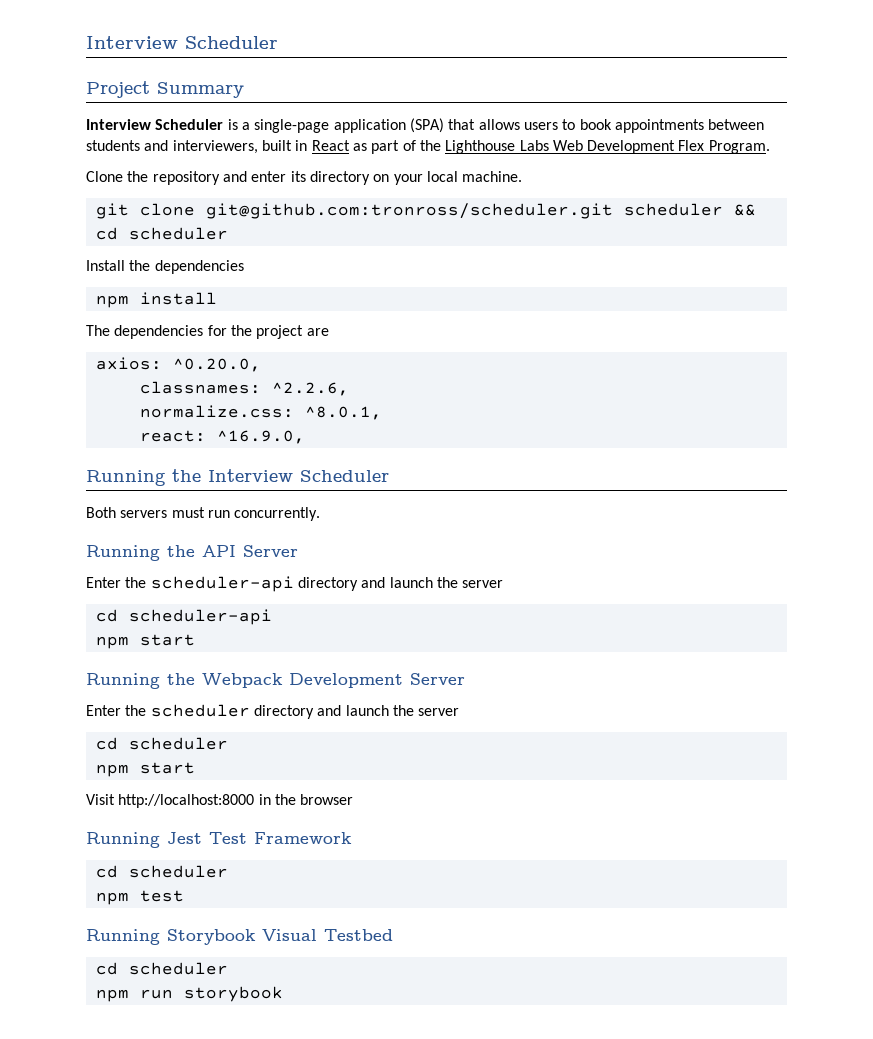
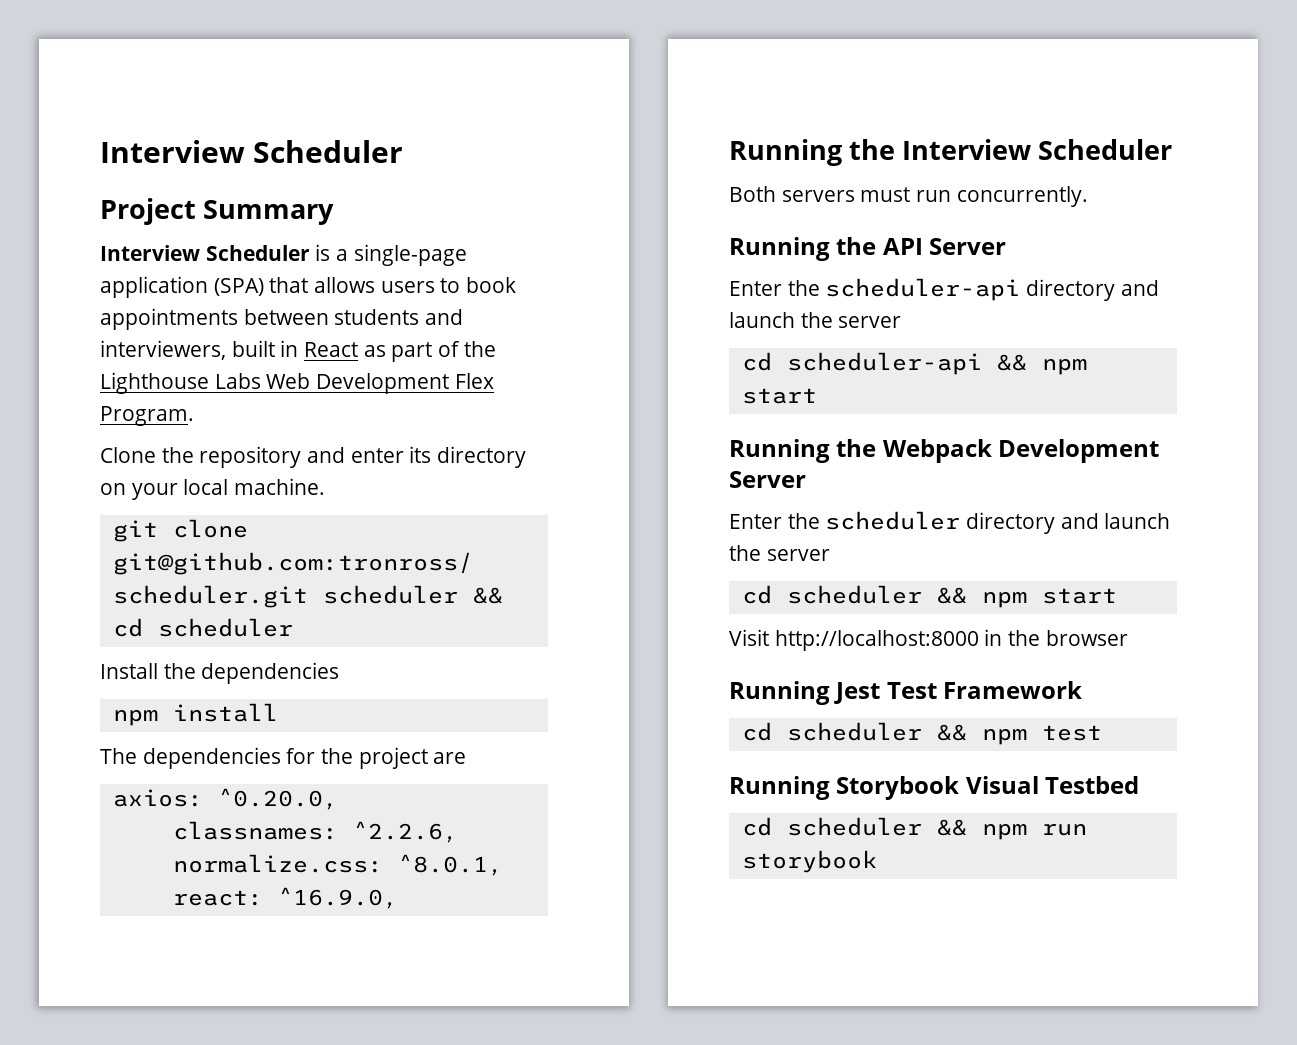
(272, 617) // -> [996,354,1027,371] &&
(228, 743) // -> [936,587,967,604] &&
(228, 871) // -> [936,724,967,741] &&
(228, 968) // -> [936,819,967,836] &&

